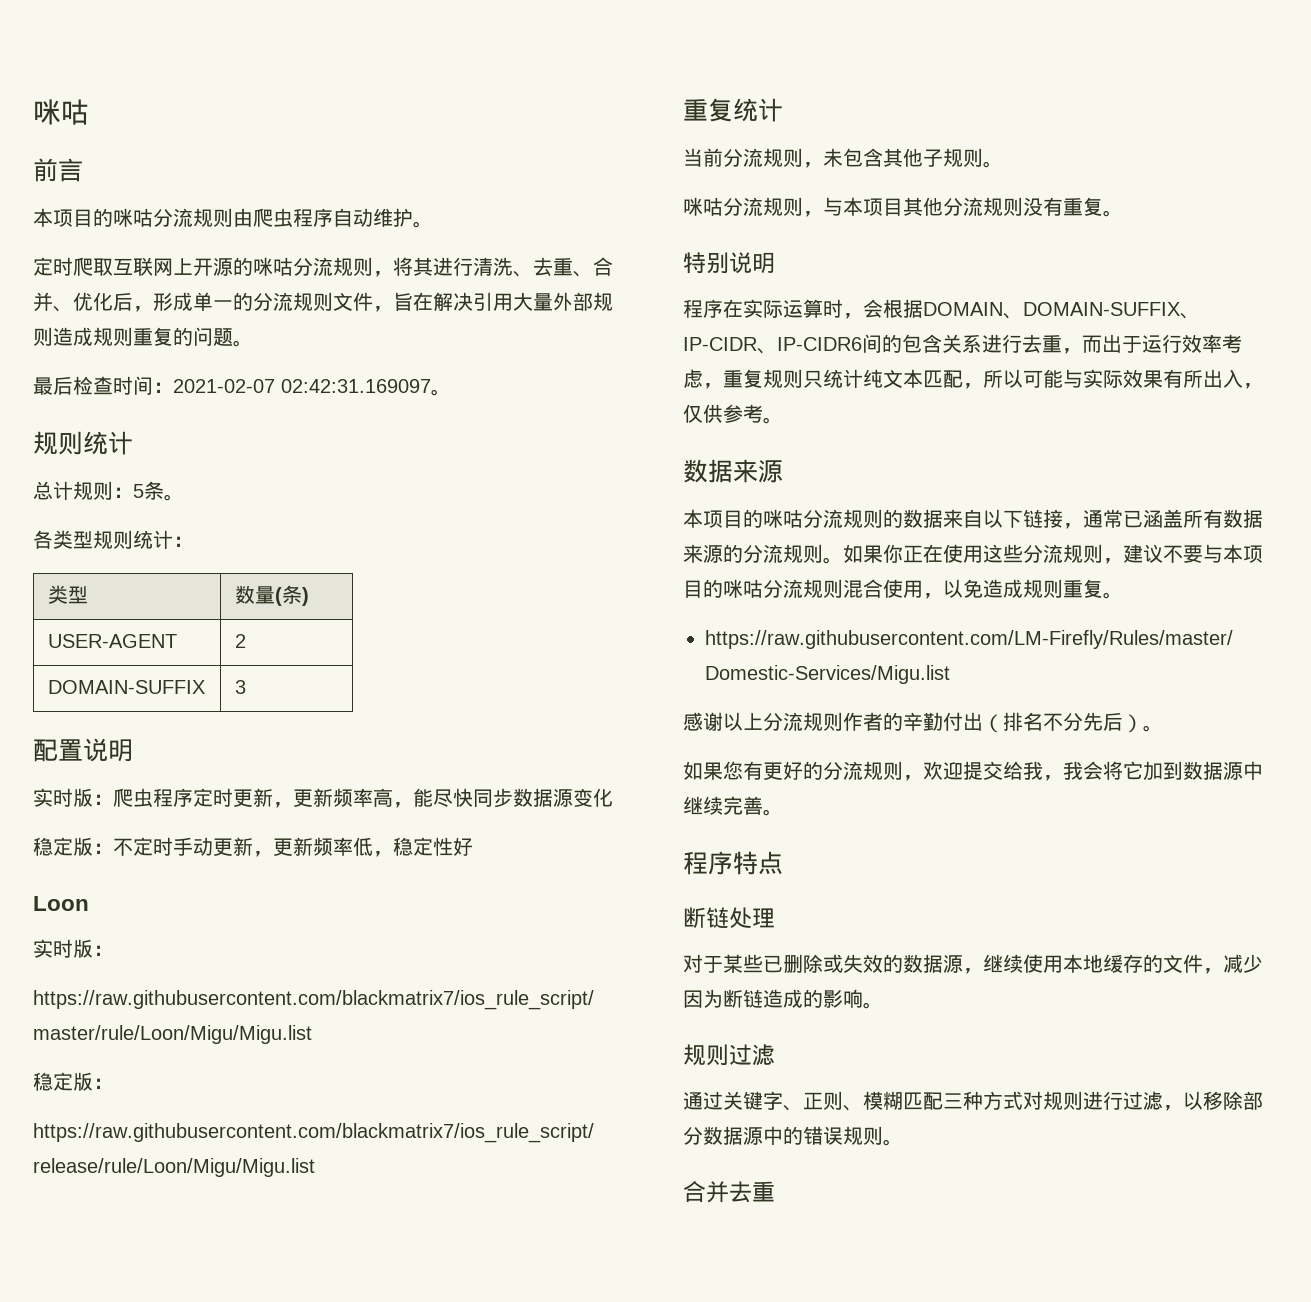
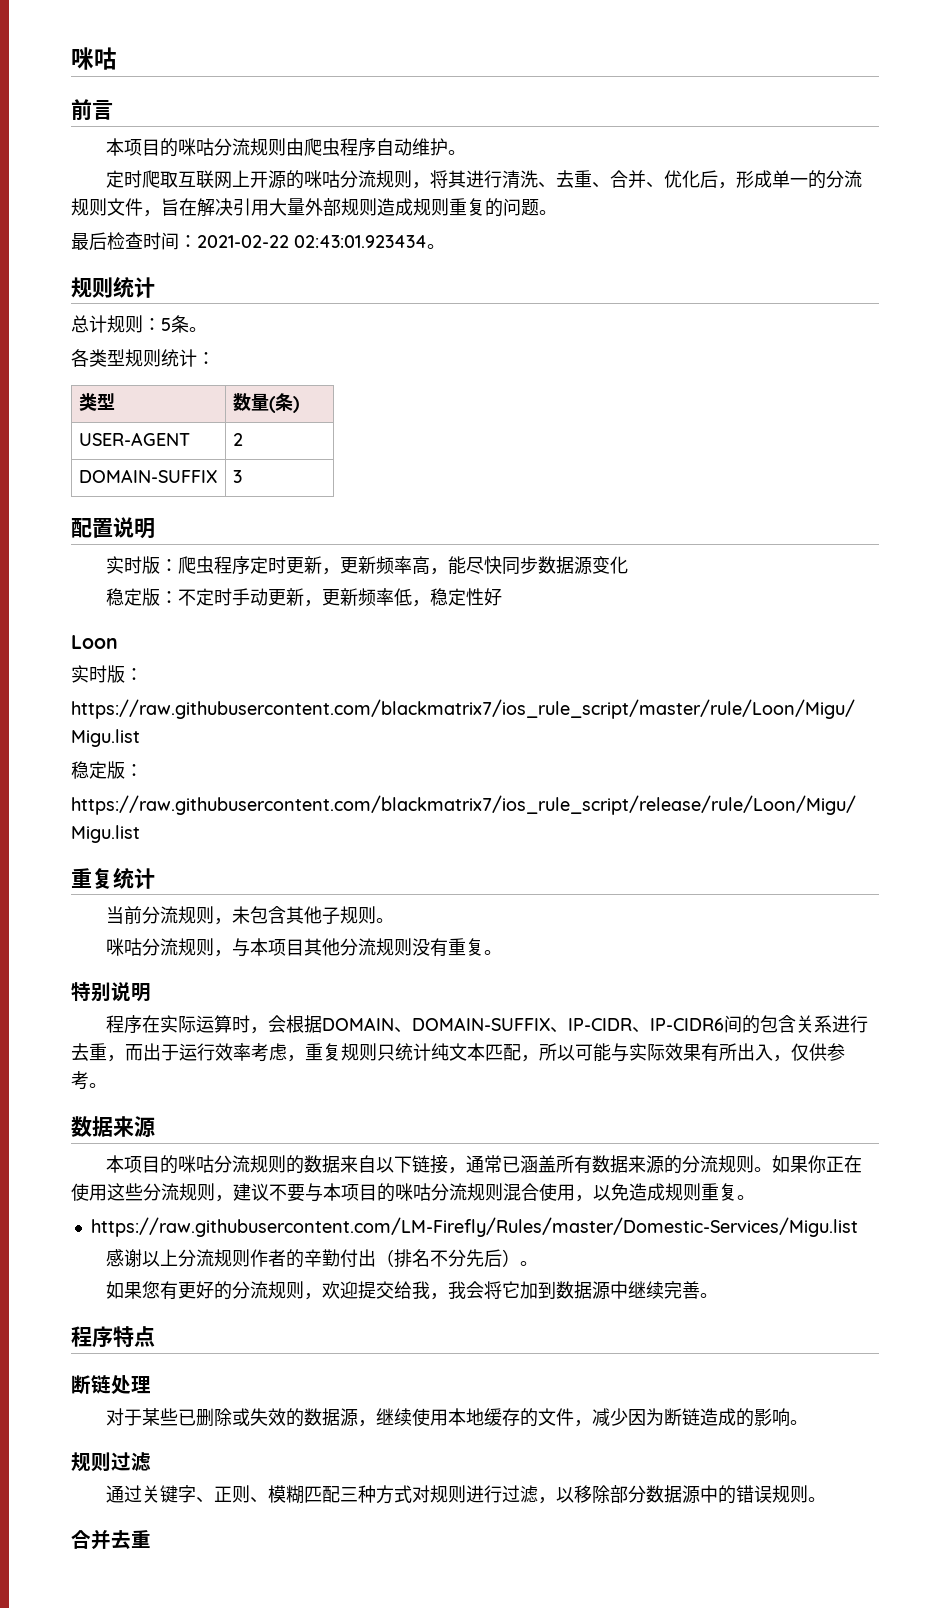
[173,379,431,393] 2021-02-07 02:42:31.169097 -> [197,235,427,248] 2021-02-22 02:43:01.923434

